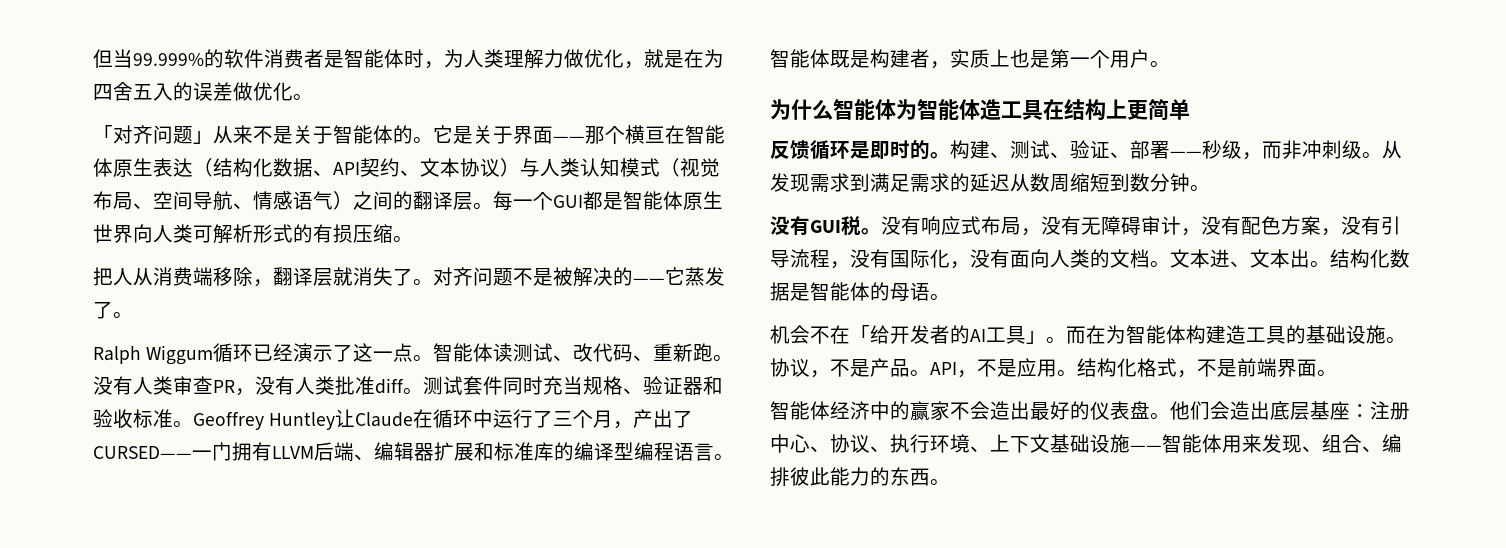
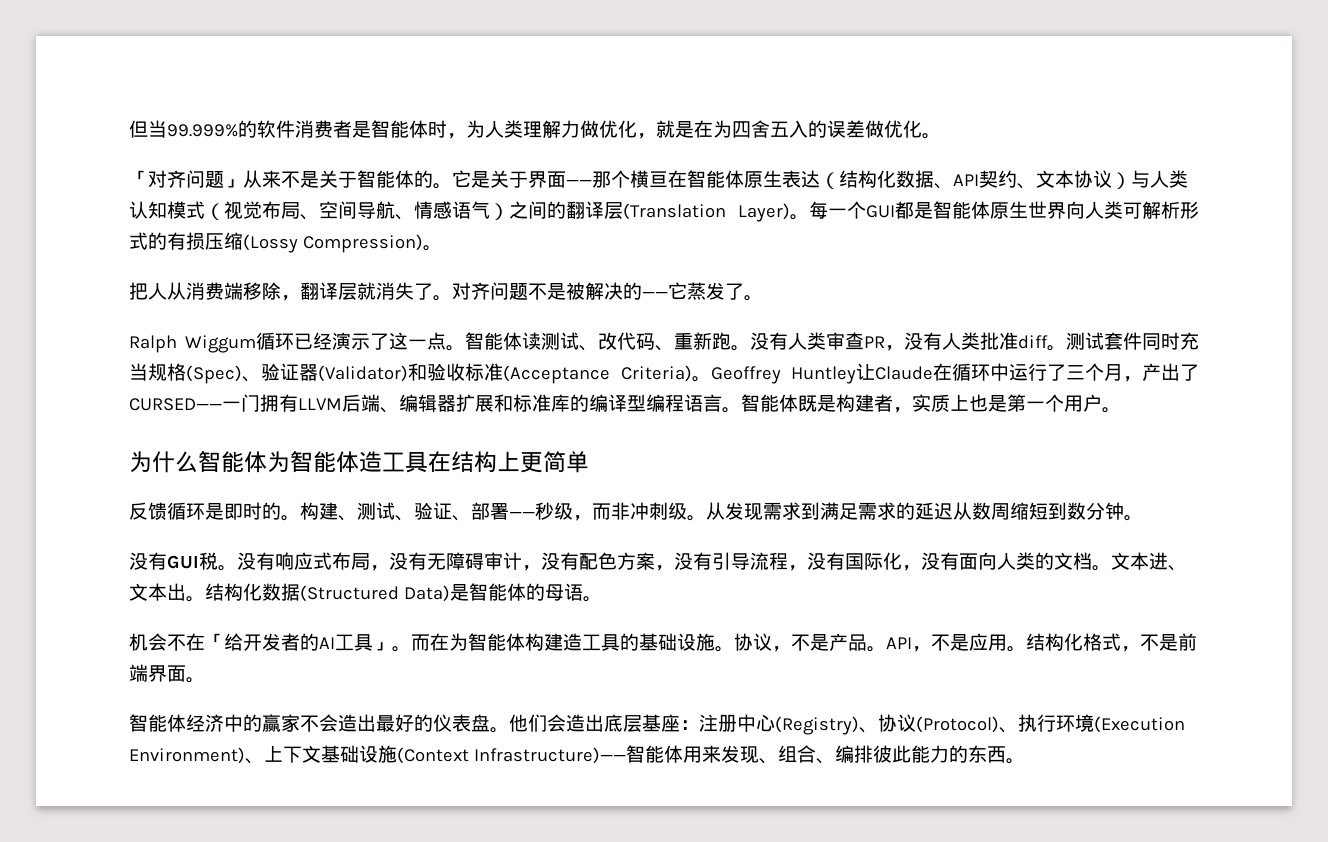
(473, 201) none -> [623,203,791,222] (Translation Layer)
(393, 233) none -> [243,234,423,253] (Lossy Compression)
(623, 385) none -> [186,365,242,384] (Spec)
(703, 386) none -> [318,365,408,382] (Validator)
(173, 418) none -> [503,365,692,384] (Acceptance Criteria)
(790, 291) none -> [300,585,450,602] (Structured Data)
[810,434,870,453] 、协议 -> [775,714,999,735] (Registry)、协议(Protocol)
(970, 443) none -> [1094,716,1185,733] [129,747,245,764] (Execution Environment)
[1130,445,1162,451] —— -> [397,747,626,764] (Context Infrastructure)——

